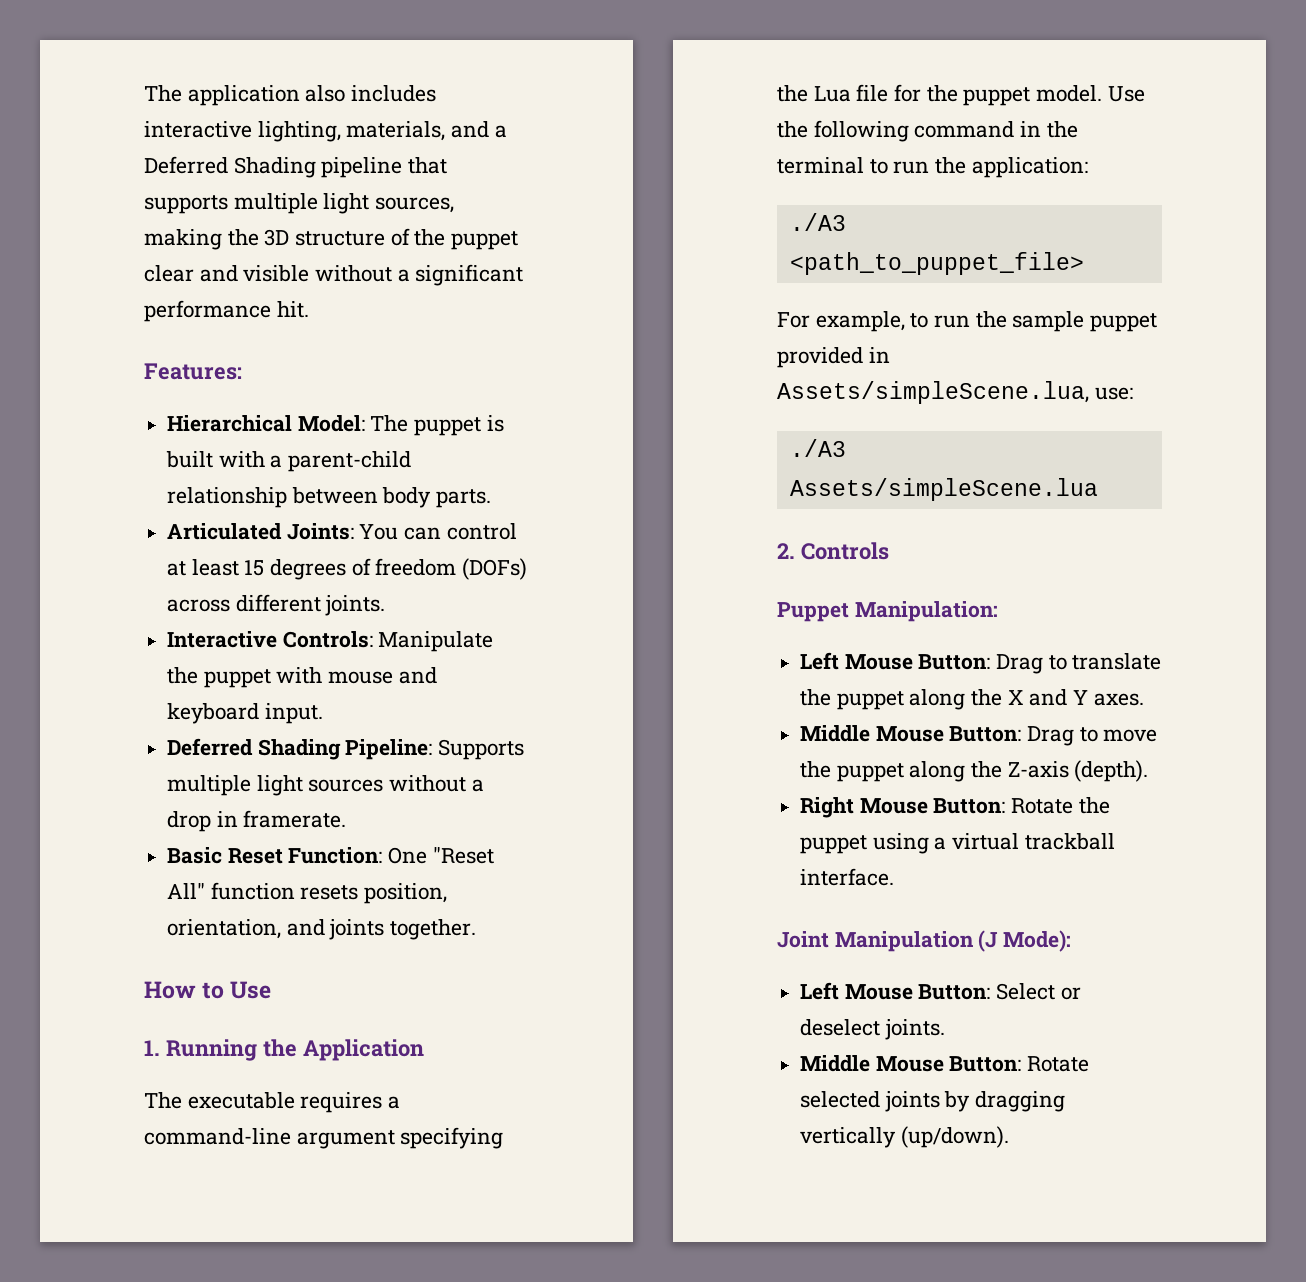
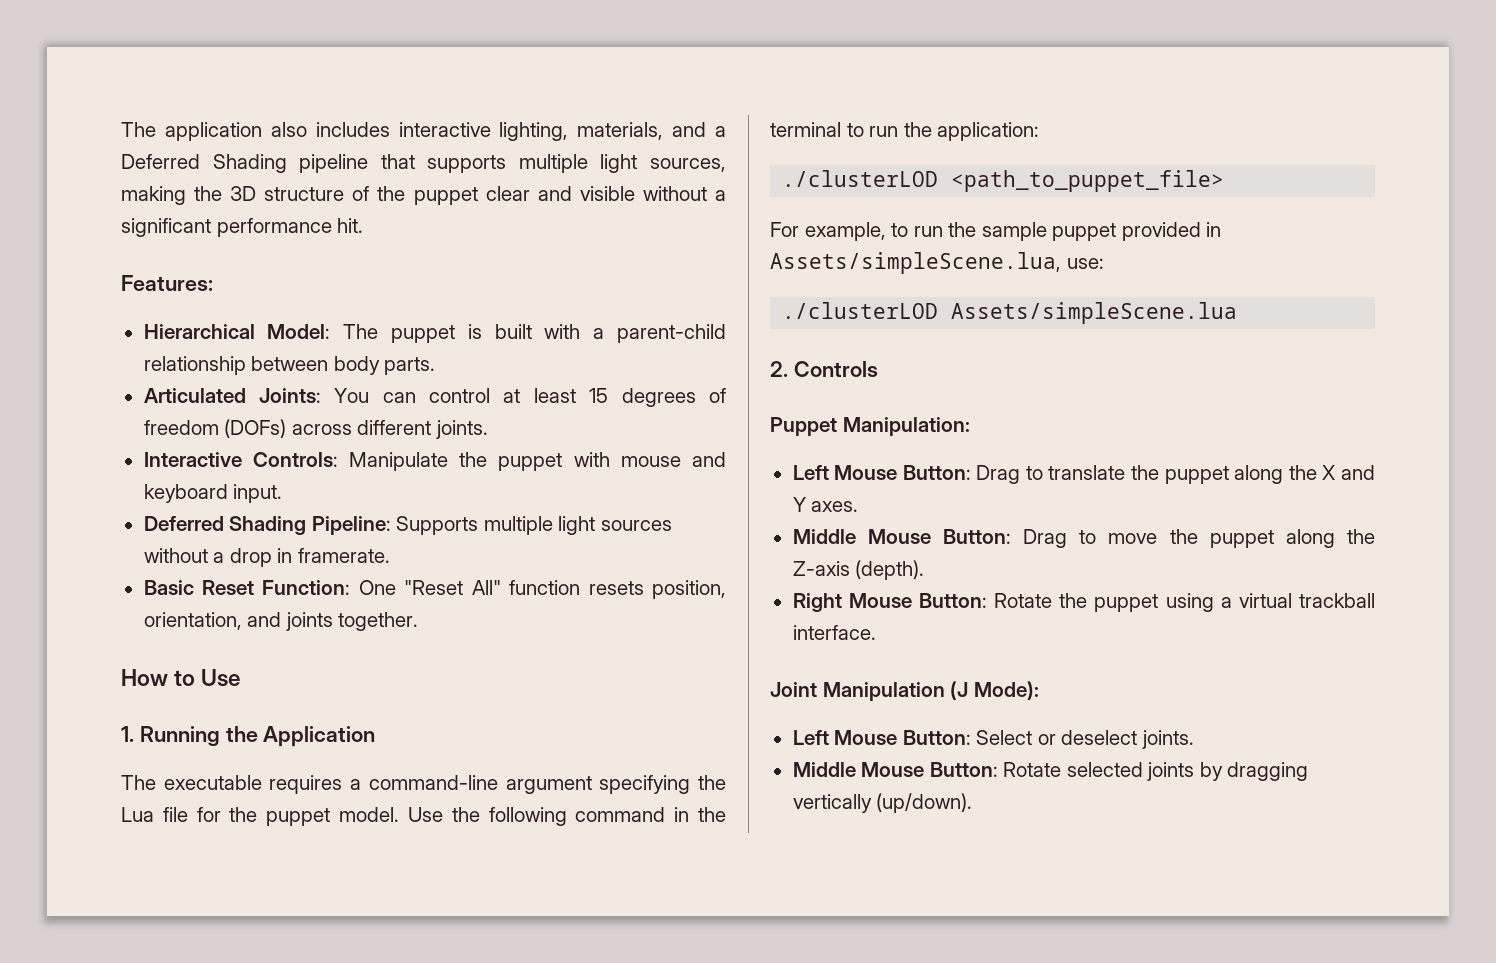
[789,213,846,231] ./A3 -> [782,170,939,187] ./clusterLOD
[789,439,846,457] ./A3 -> [782,302,939,319] ./clusterLOD

